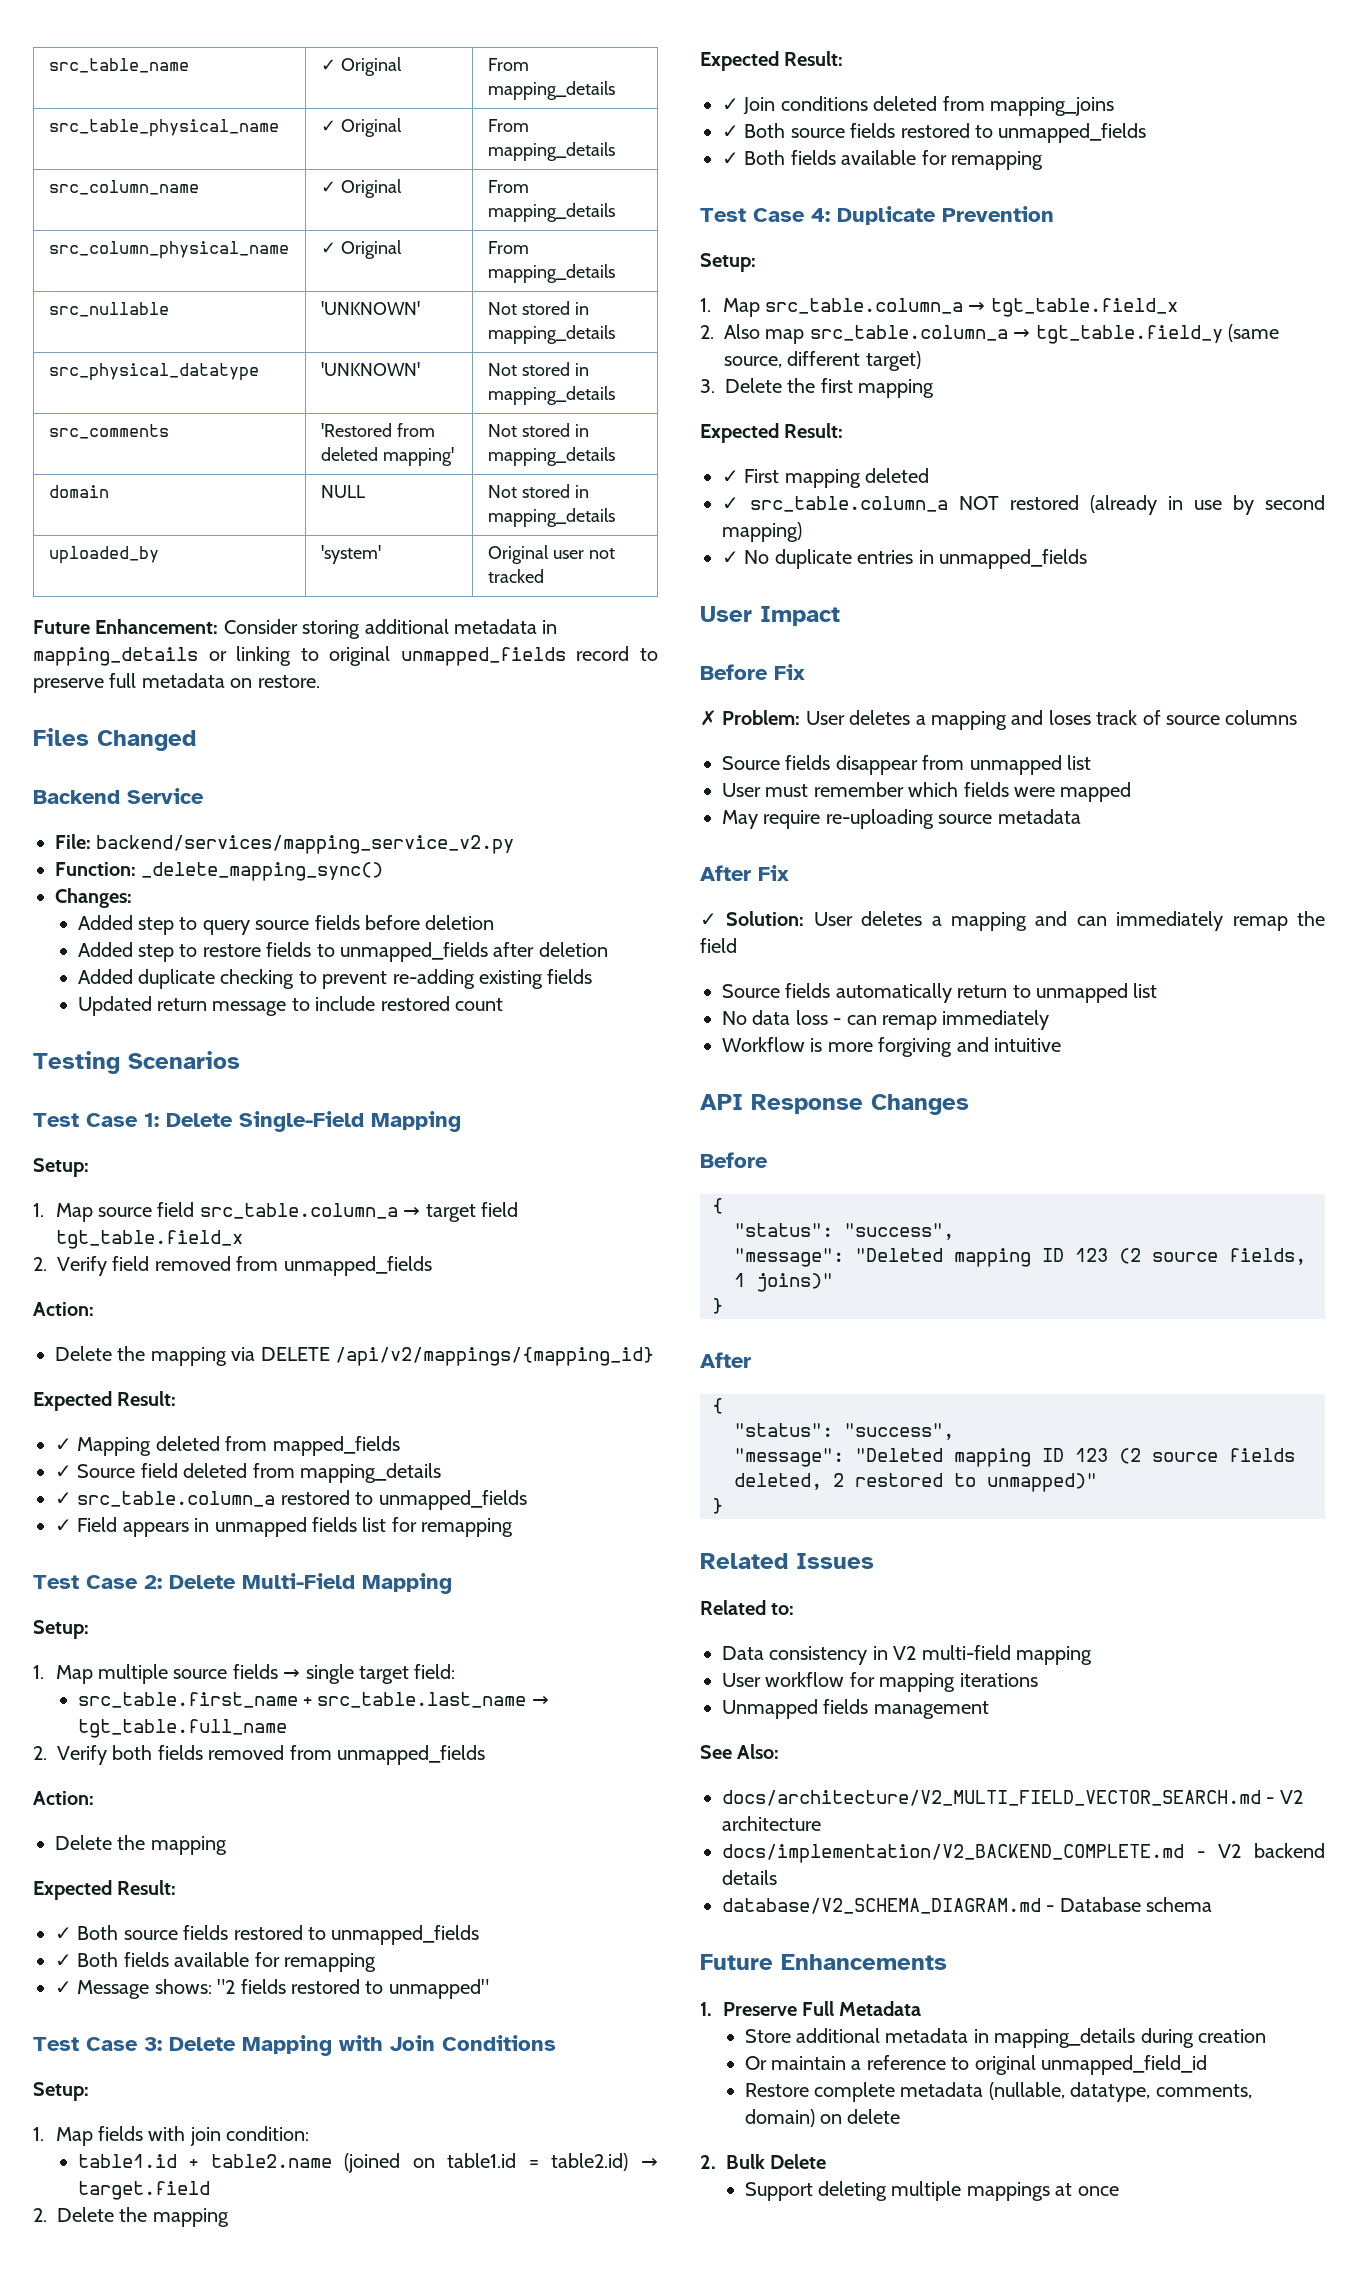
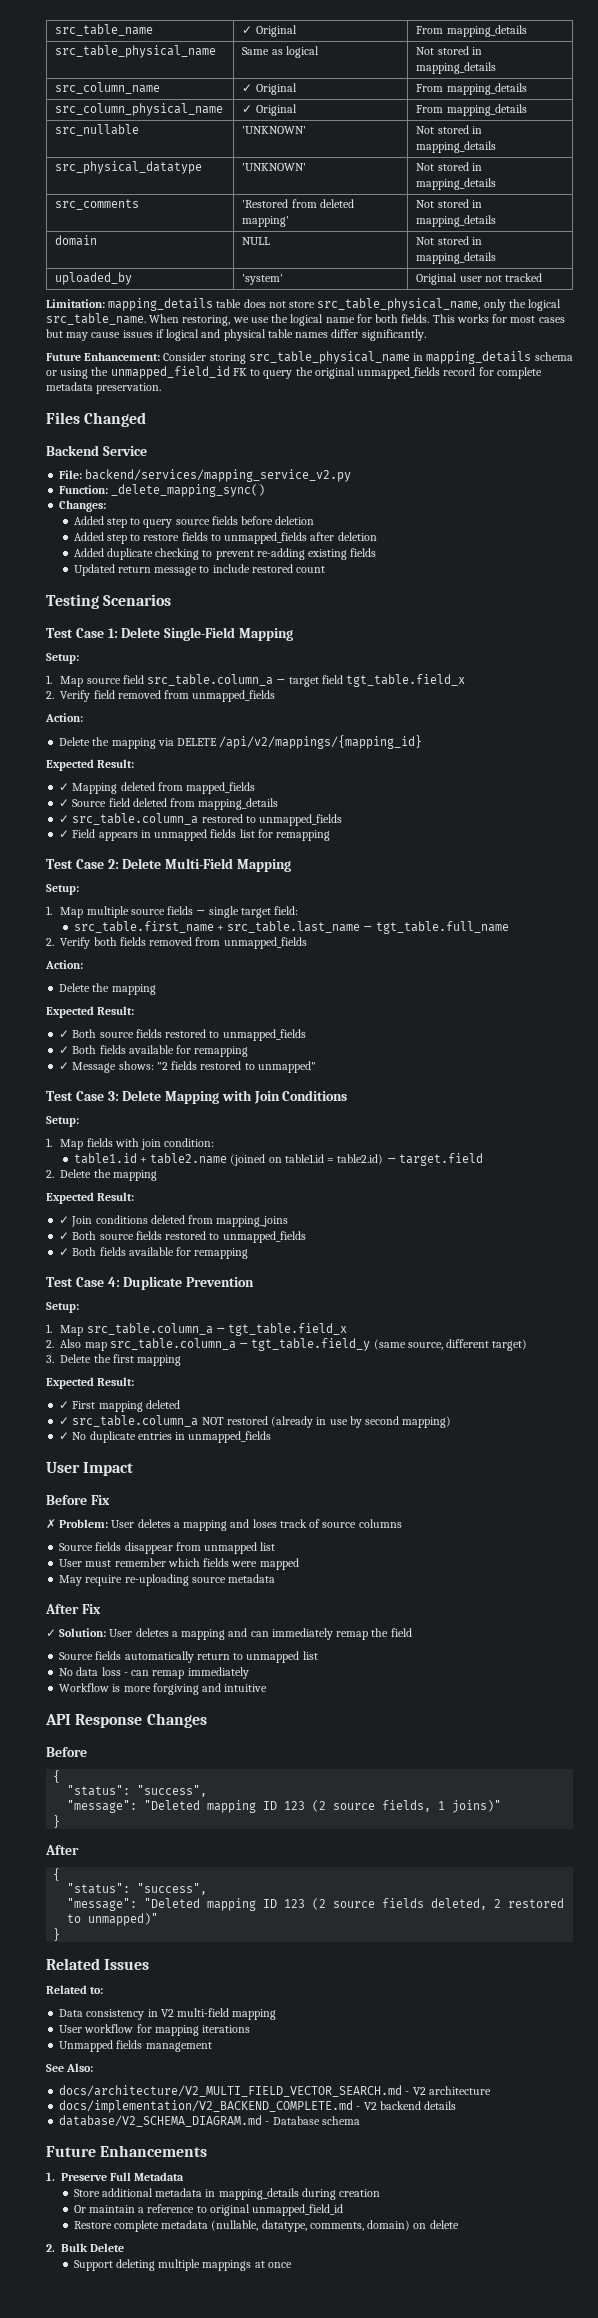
[320,118,402,137] [487,119,529,132] ✓ Original | From -> [242,46,319,58] [416,46,482,55] Same as logical | Not stored in
[33,619,558,639] [33,646,658,666] [33,673,320,693] Future Enhancement: Consider storing additional metadata in mapping_details or linking to original unmapped_fields record to preserve full metadata on restore. -> [46,298,562,311] [46,313,565,326] [46,329,426,341] [46,351,573,364] [46,366,542,379] [46,382,162,394] Limitation: mapping_details table does not store src_table_physical_name, only the logical src_table_name. When restoring, we use the logical name for both fields. This works for most cases but may cause issues if logical and physical table names differ significantly. // Future Enhancement: Consider storing src_table_physical_name in mapping_details schema or using the unmapped_field_id FK to query the original unmapped_fields record for complete metadata preservation.

